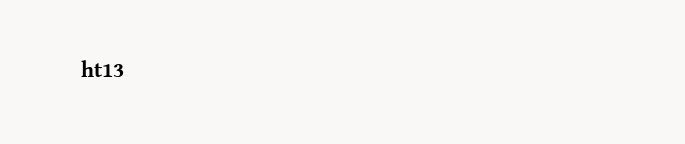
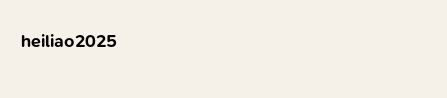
[81,60,124,77] ht13 -> [21,34,117,48] heiliao2025

